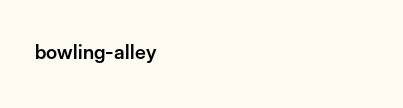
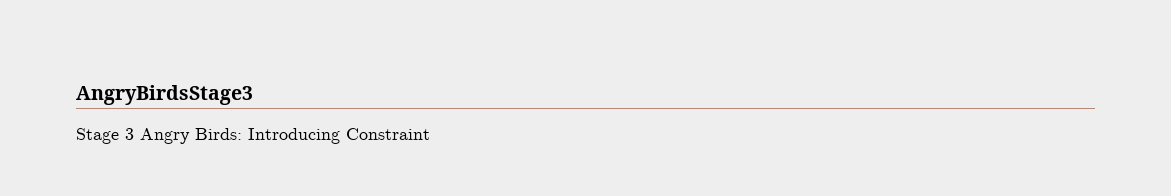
[35,44,157,63] bowling-alley -> [76,85,253,105] [76,128,430,144] AngryBirdsStage3 // Stage 3 Angry Birds: Introducing Constraint

